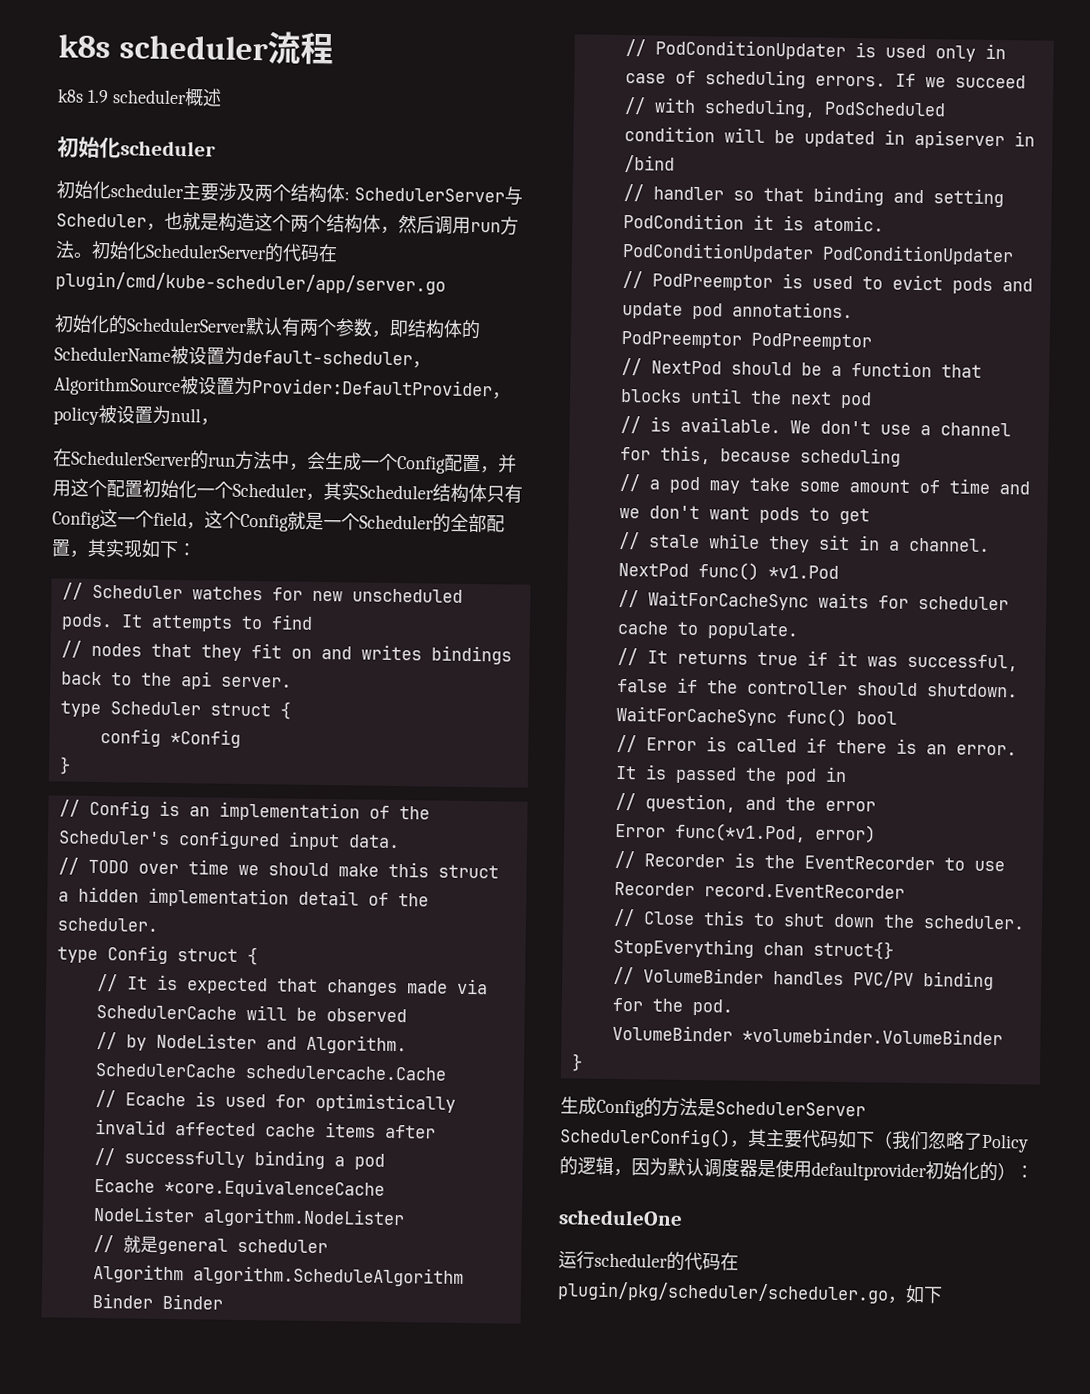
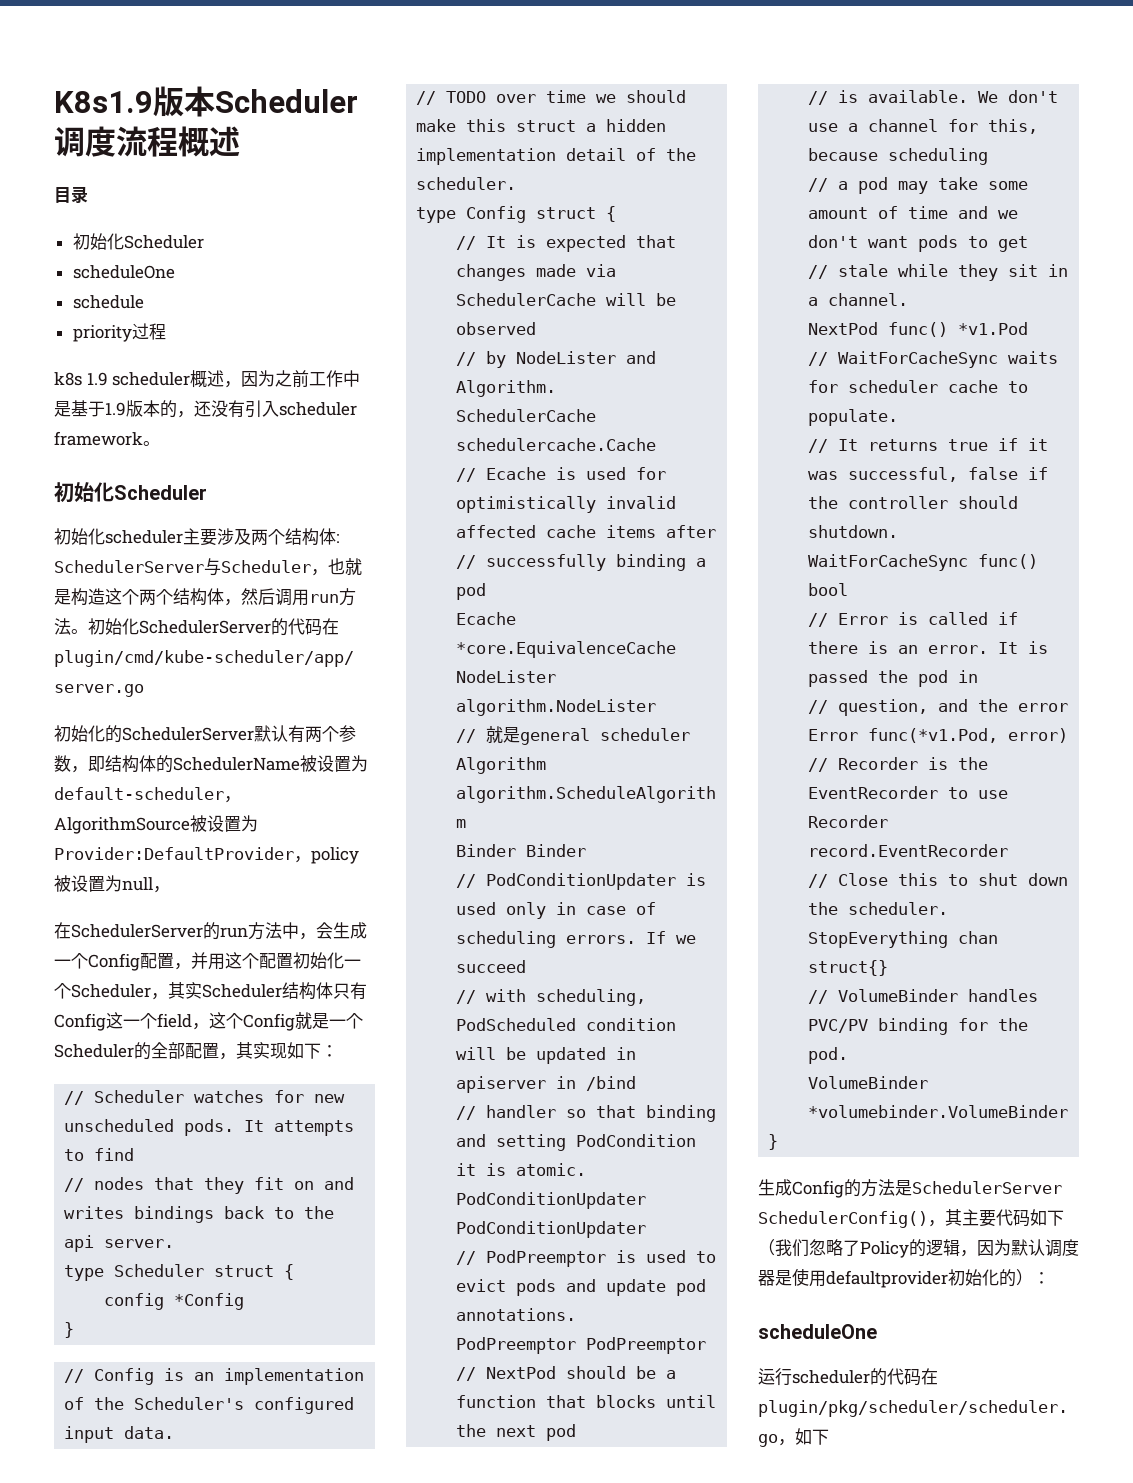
[58,31,334,66] [57,88,222,107] [57,136,216,159] k8s scheduler流程 // k8s 1.9 scheduler概述 // 初始化scheduler -> [54,86,358,117] [54,126,240,157] [54,186,88,204] [72,233,204,250] [72,265,175,279] [72,295,144,309] [72,323,166,342] [54,370,361,388] [54,400,357,418] [54,431,160,446] [54,482,207,503] K8s1.9版本Scheduler调度流程概述 // 目录 // 初始化Scheduler // scheduleOne // schedule // priority过程 // k8s 1.9 scheduler概述，因为之前工作中是基于1.9版本的，还没有引入scheduler framework。 // 初始化Scheduler

